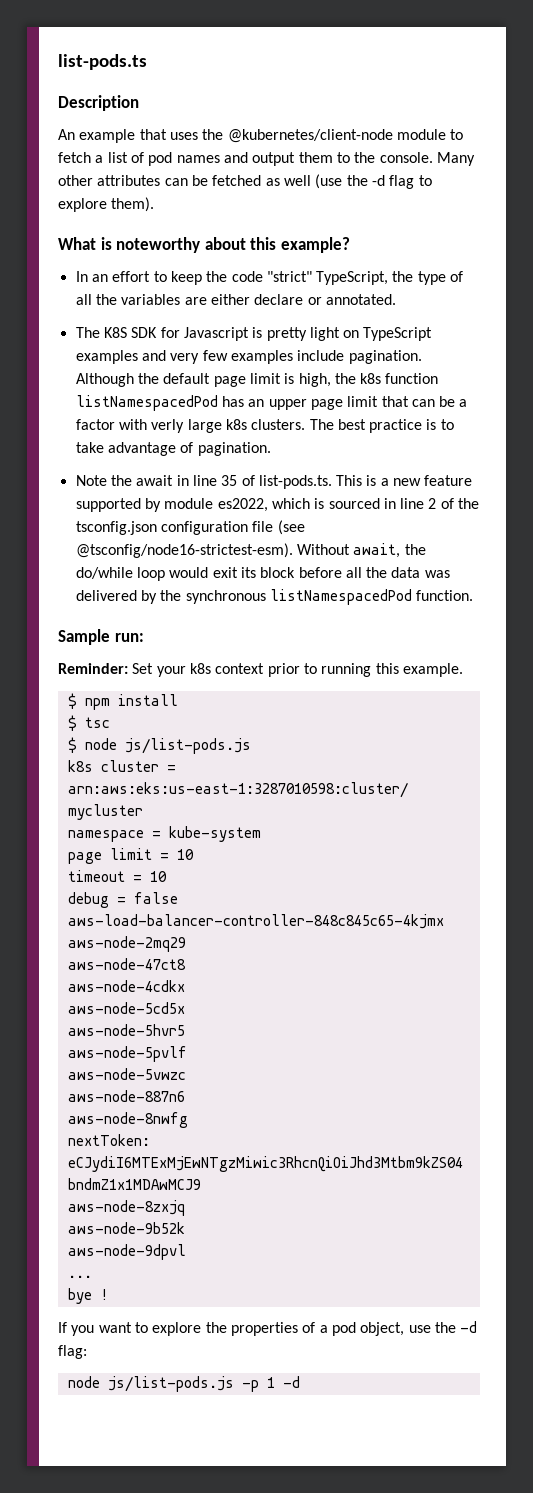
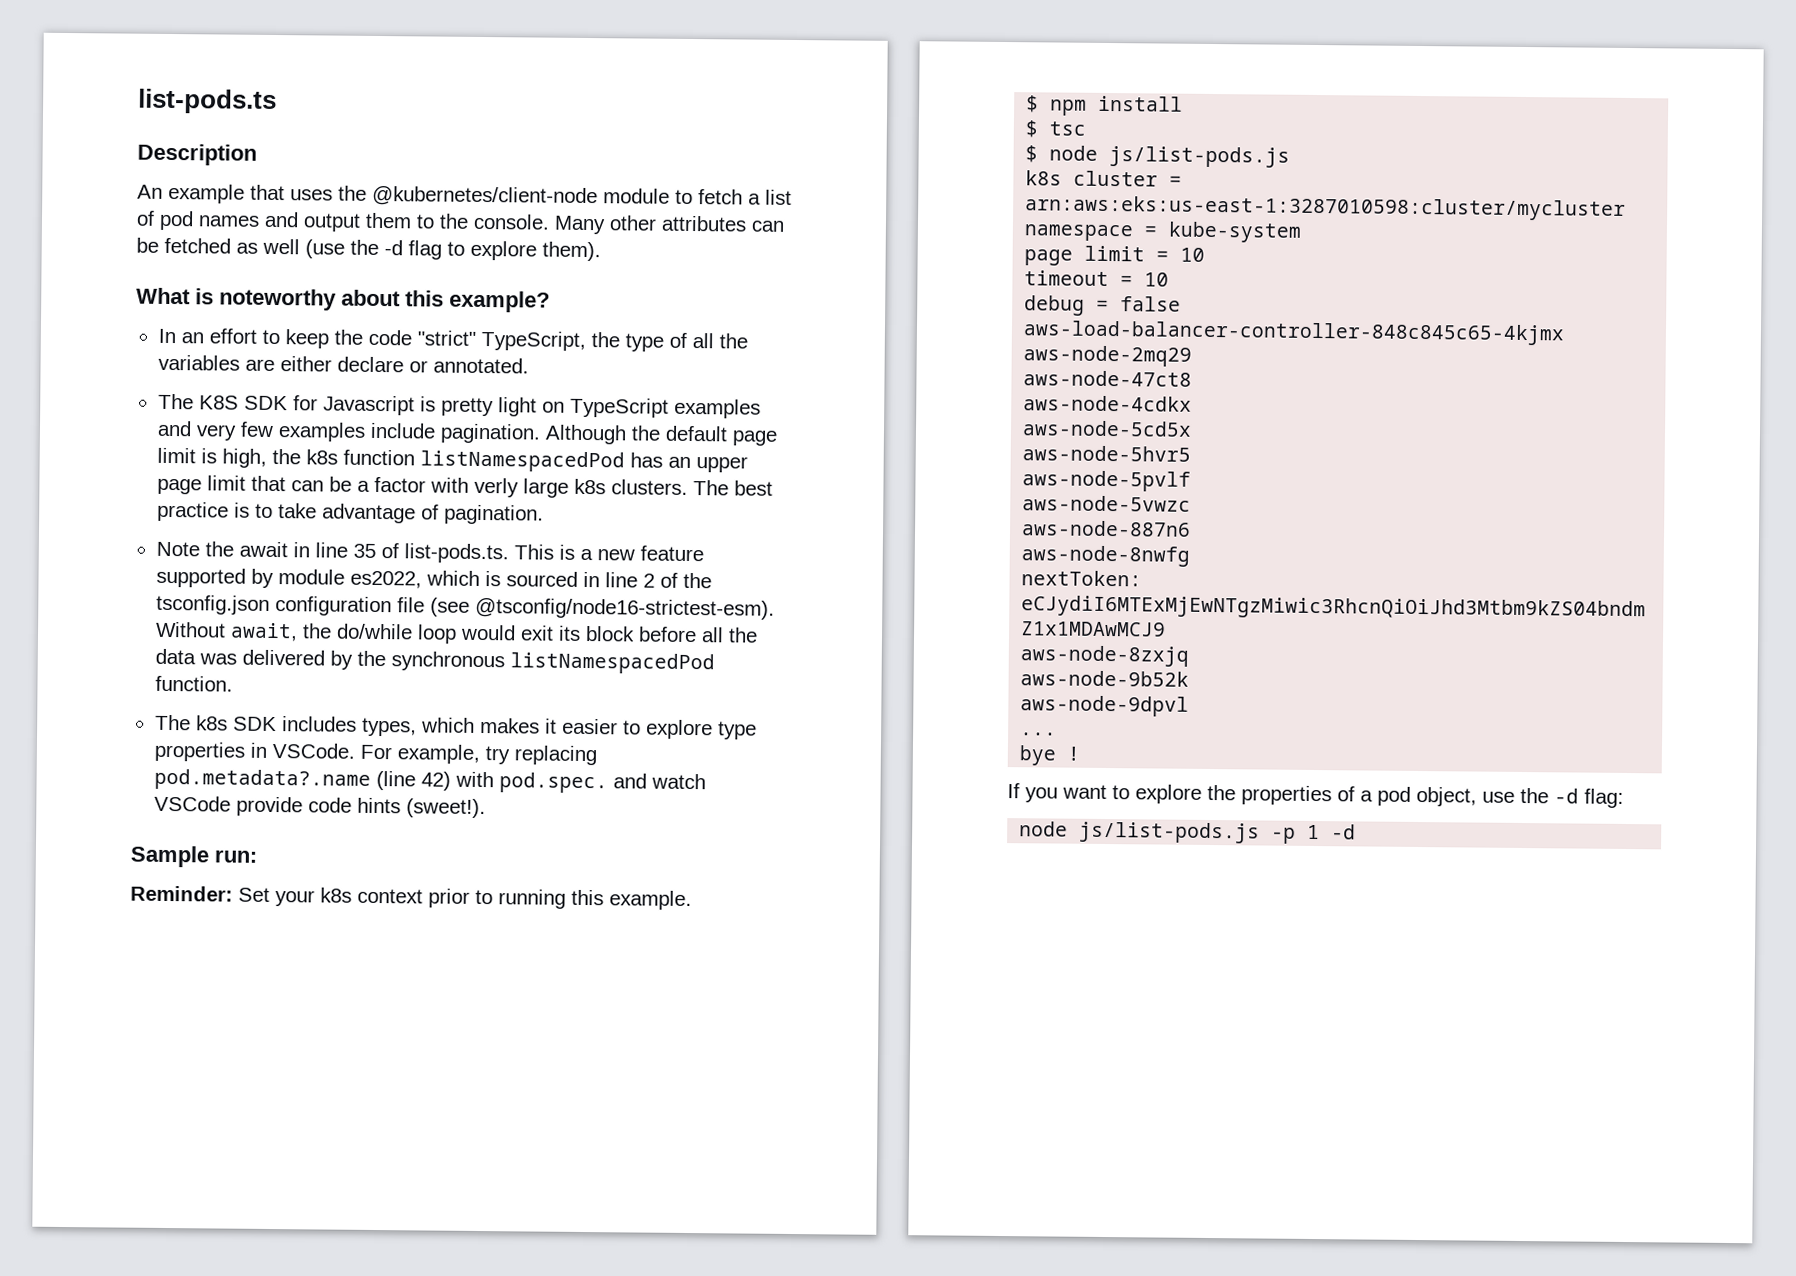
(474, 595) none -> [154,714,757,740] [153,741,597,766] [153,768,706,794] [153,795,486,819] // The k8s SDK includes types, which makes it easier to explore type properties in VSCode. For example, try replacing pod.metadata?.name (line 42) with pod.spec. and watch VSCode provide code hints (sweet!).

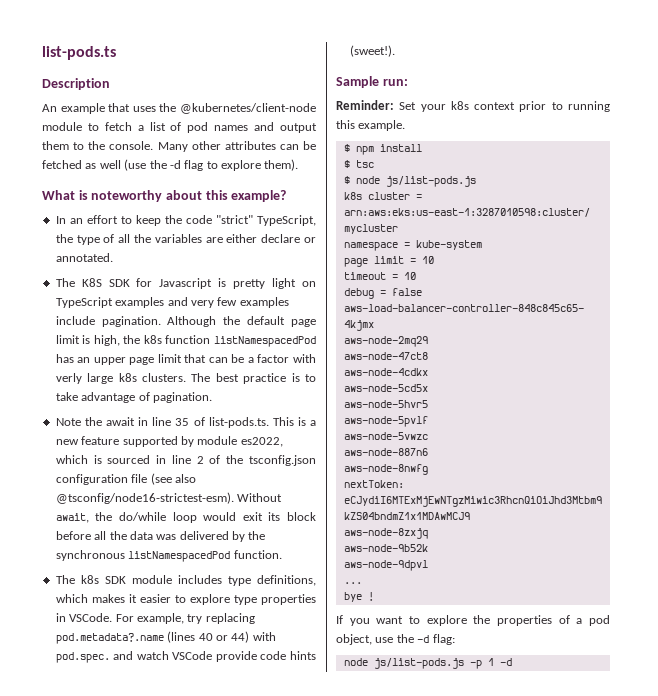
(470, 607) none -> [174,474,196,483] also
[281,716,417,737] includes types, -> [131,575,316,586] module includes type definitions,
[375,770,451,791] (line 42) -> [167,631,250,643] (lines 40 or 44)

